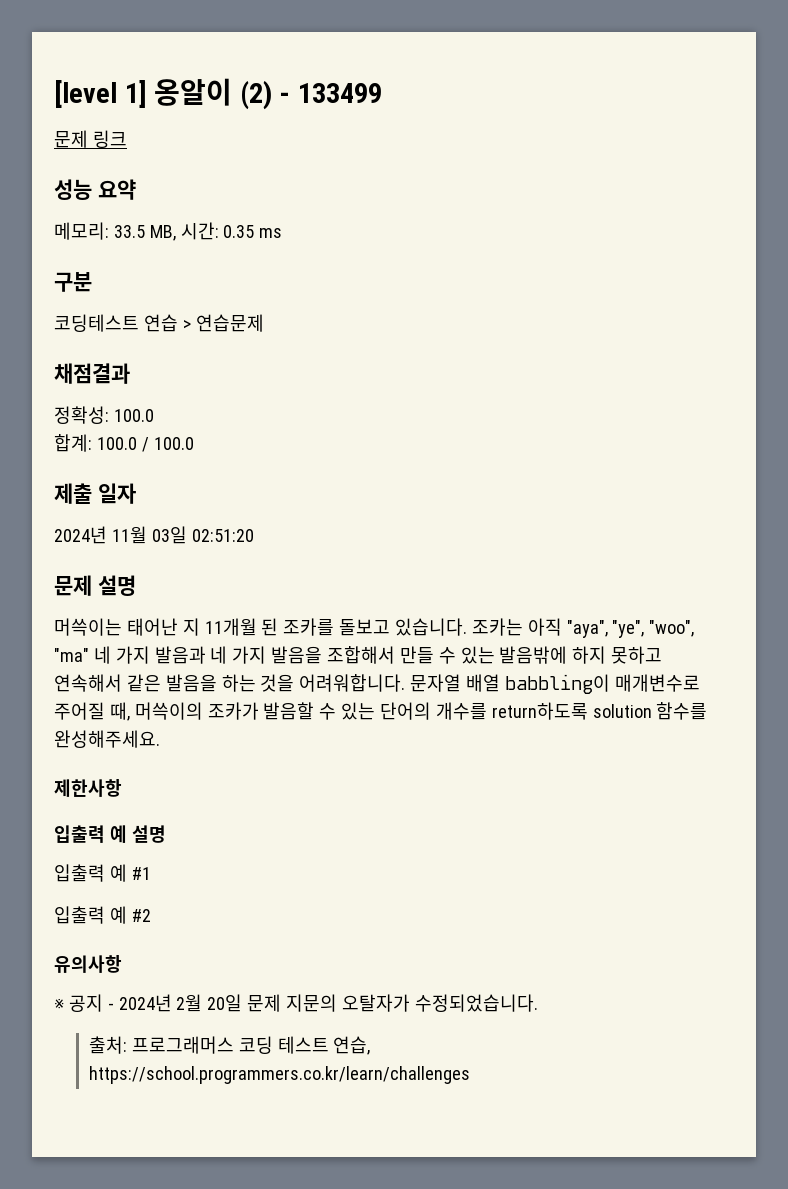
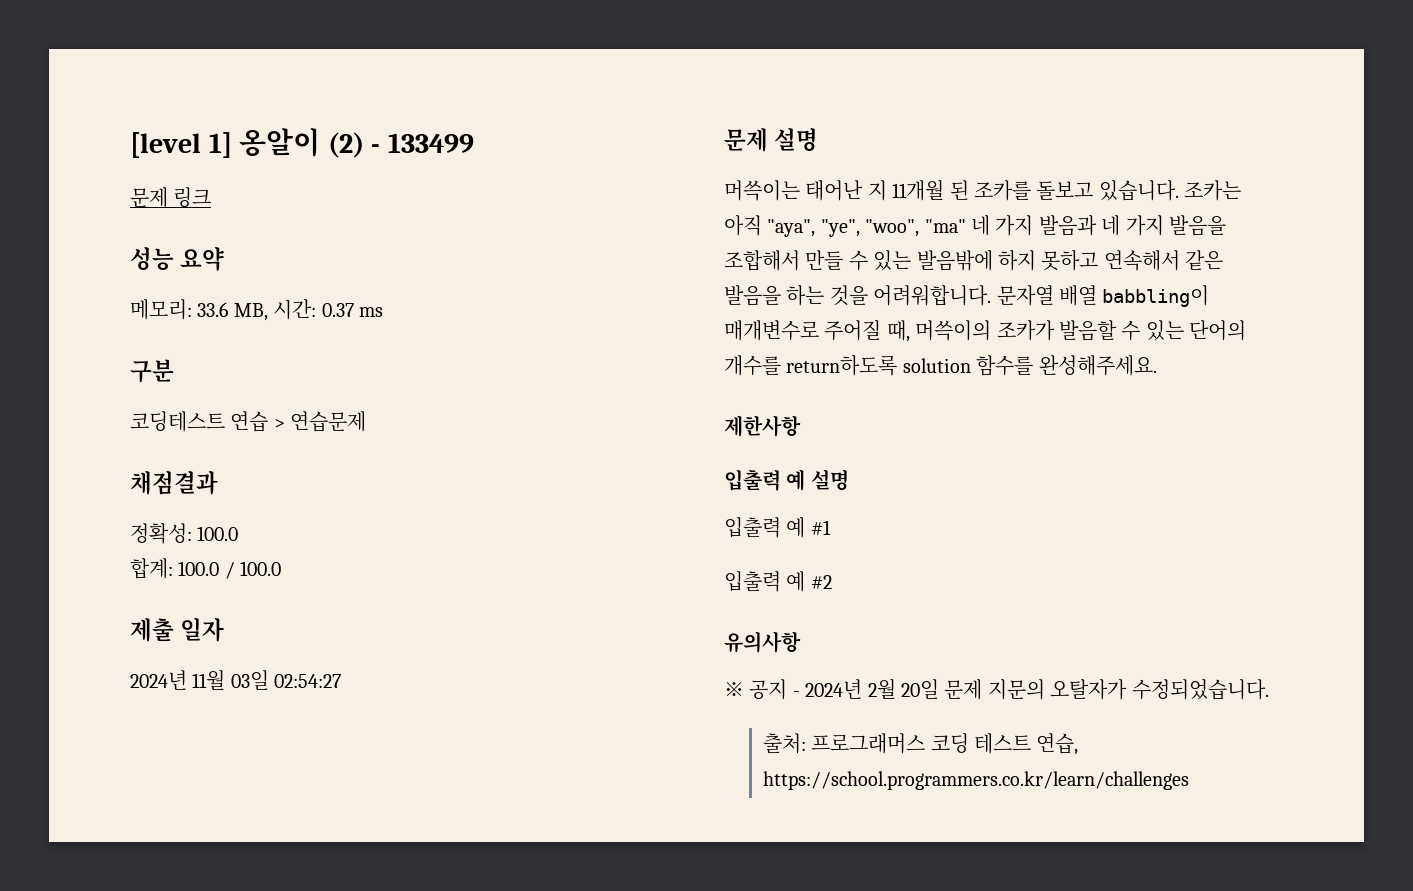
[113,225,145,238] 33.5 -> [197,302,229,317] 33.6
[223,225,255,238] 0.35 -> [321,303,354,317] 0.37
[191,529,254,542] 02:51:20 -> [274,674,342,688] 02:54:27

